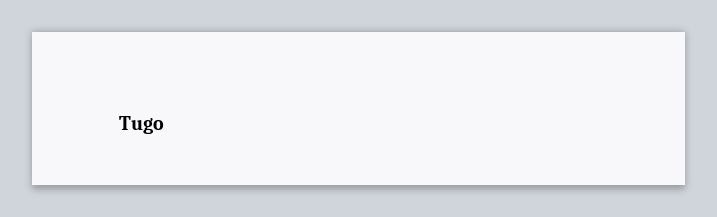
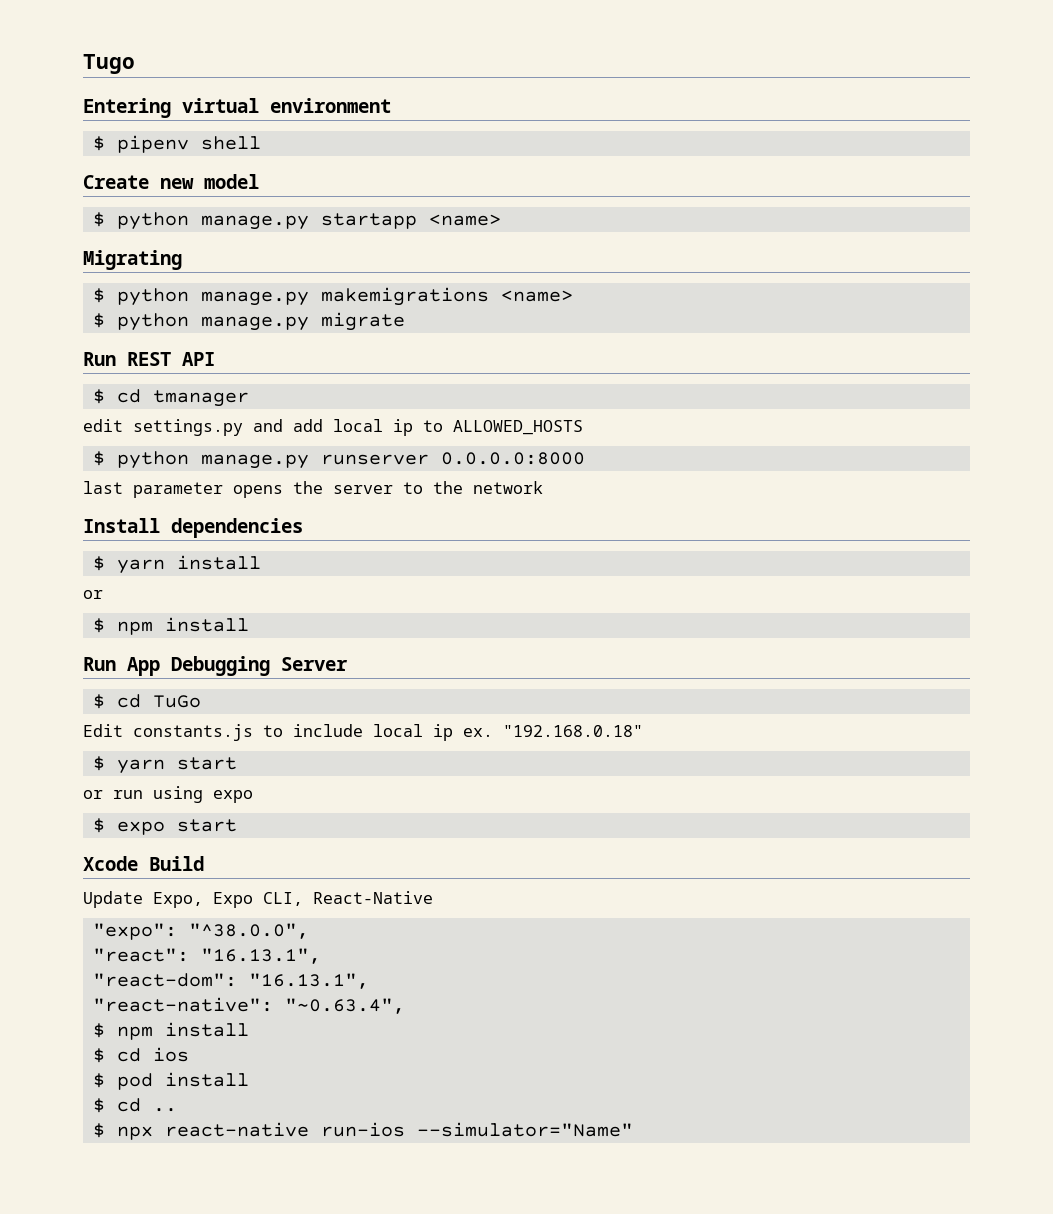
(164, 125) none -> [83,98,391,118] [92,135,261,153] [83,174,259,189] [92,212,501,230] [83,250,182,270] [92,287,573,306] [92,312,405,331] [83,352,215,366] [92,389,249,407] [83,419,583,436] [92,451,585,469] [83,481,543,498] [83,518,303,538] [92,555,261,574] [83,590,103,599] [92,617,249,635] [83,656,348,676] [92,694,201,709] [83,724,643,741] [92,756,237,774] [83,786,253,803] [92,818,237,835] [83,856,204,871] [83,891,433,908] [92,923,309,940] [92,948,321,964] [92,973,369,989] [92,997,405,1014] [92,1022,249,1040] [92,1047,189,1063] [92,1072,249,1090] [92,1098,177,1113] [92,1122,633,1140] // Entering virtual environment // $ pipenv shell // Create new model // $ python manage.py startapp <name> // Migrating // $ python manage.py makemigrations <name> // $ python manage.py migrate // Run REST API // $ cd tmanager // edit settings.py and add local ip to ALLOWED_HOSTS // $ python manage.py runserver 0.0.0.0:8000 // last parameter opens the server to the network // Install dependencies // $ yarn install // or // $ npm install // Run App Debugging Server // $ cd TuGo // Edit constants.js to include local ip ex. "192.168.0.18" // $ yarn start // or run using expo // $ expo start // Xcode Build // Update Expo, Expo CLI, React-Native // "expo": "^38.0.0", // "react": "16.13.1", // "react-dom": "16.13.1", // "react-native": "~0.63.4", // $ npm install // $ cd ios // $ pod install // $ cd .. // $ npx react-native run-ios --simulator="Name"

